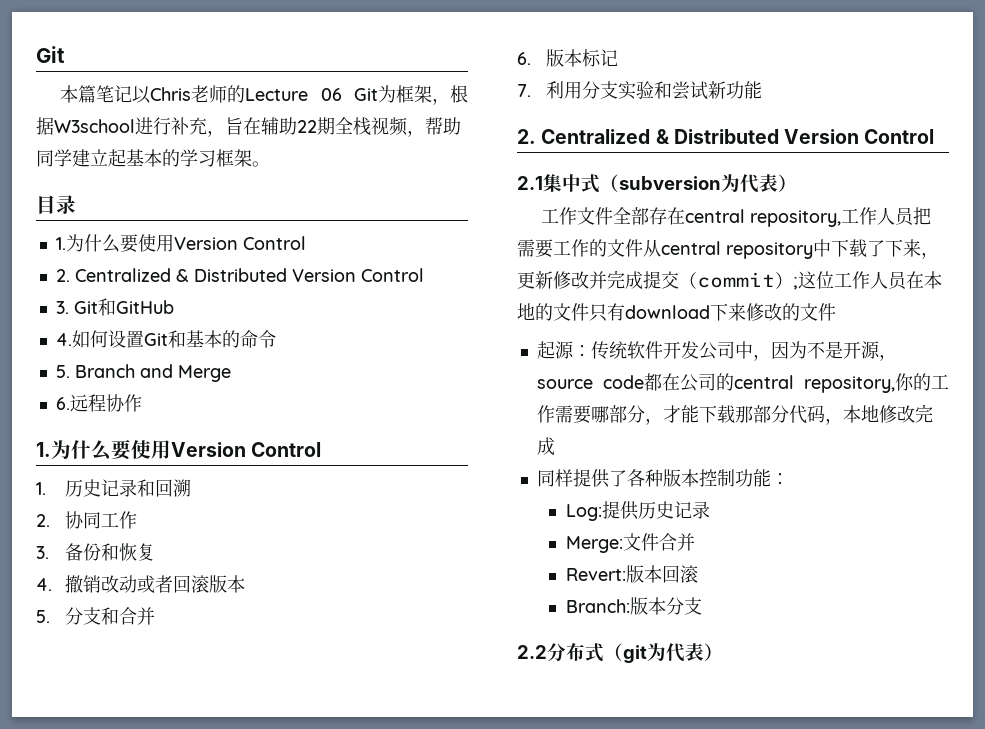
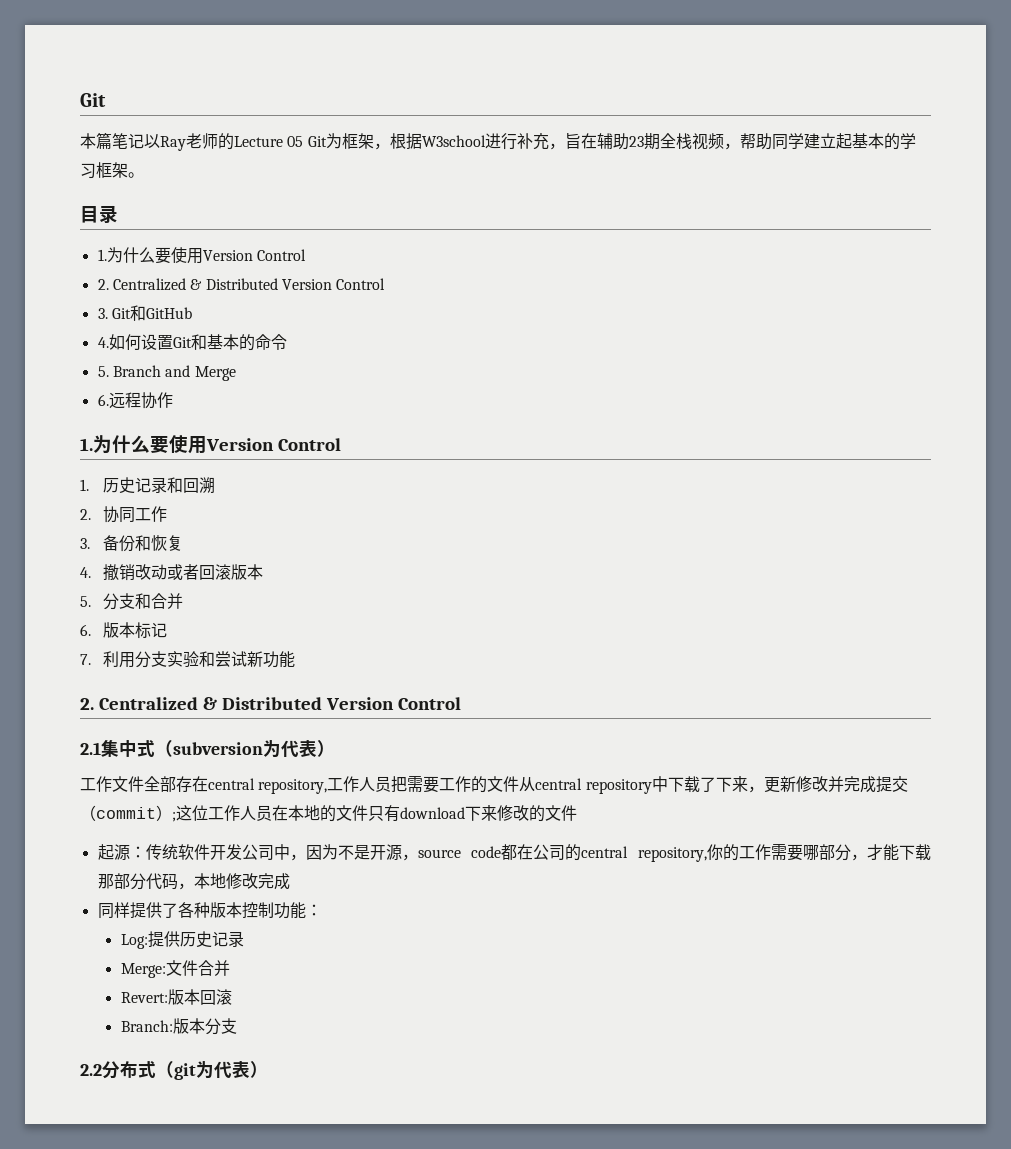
[150,87,192,101] Chris -> [160,136,186,151] Ray
[320,88,342,101] 06 -> [287,136,304,147] 05
[297,120,317,133] 22 -> [628,136,644,147] 23

